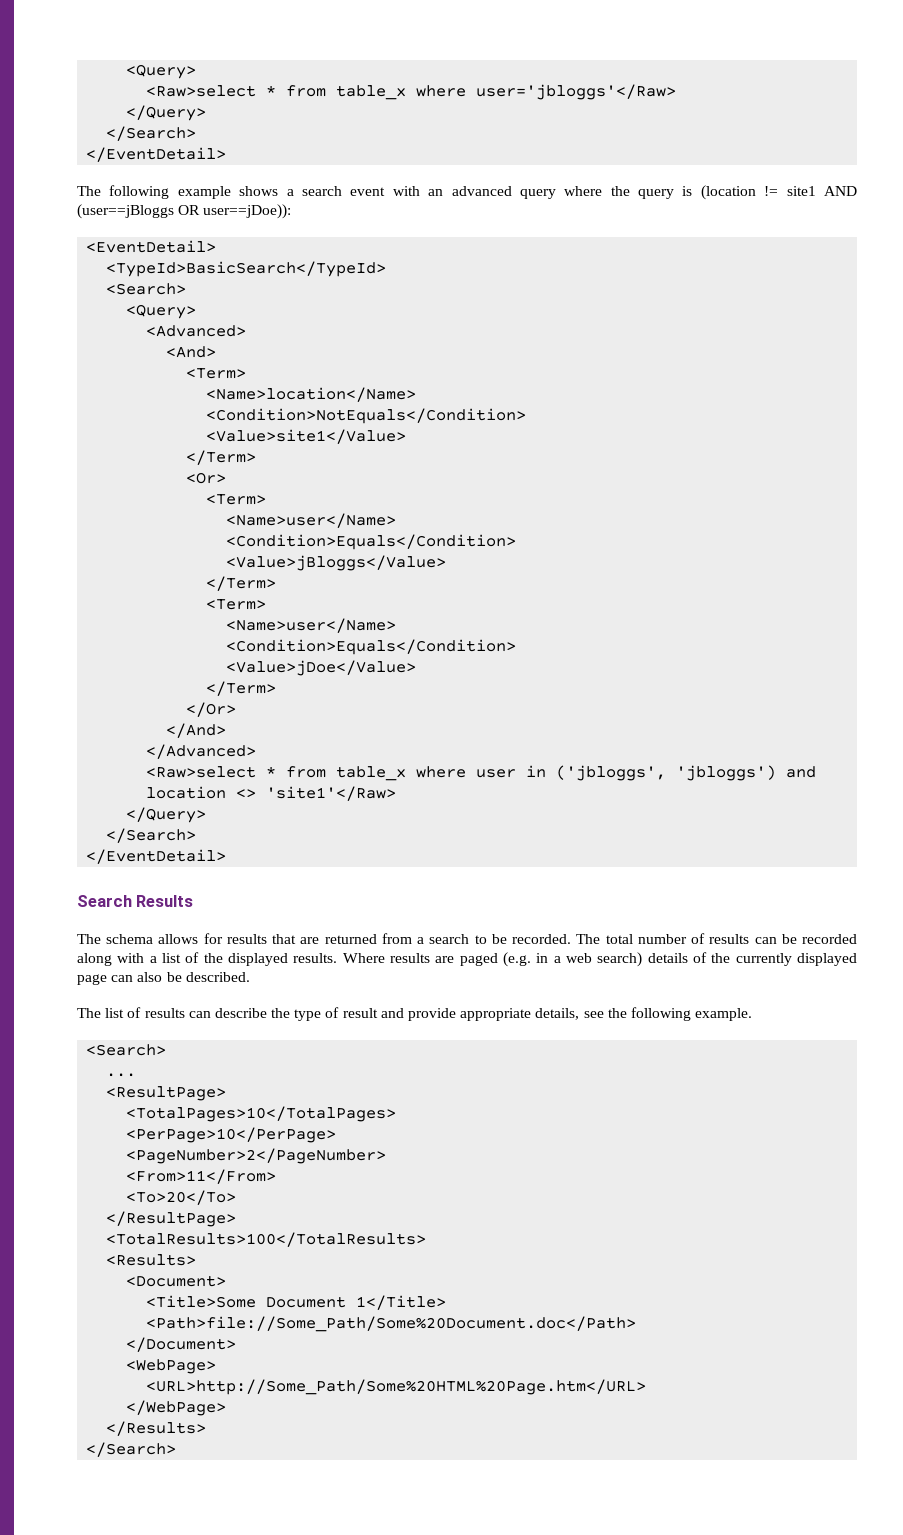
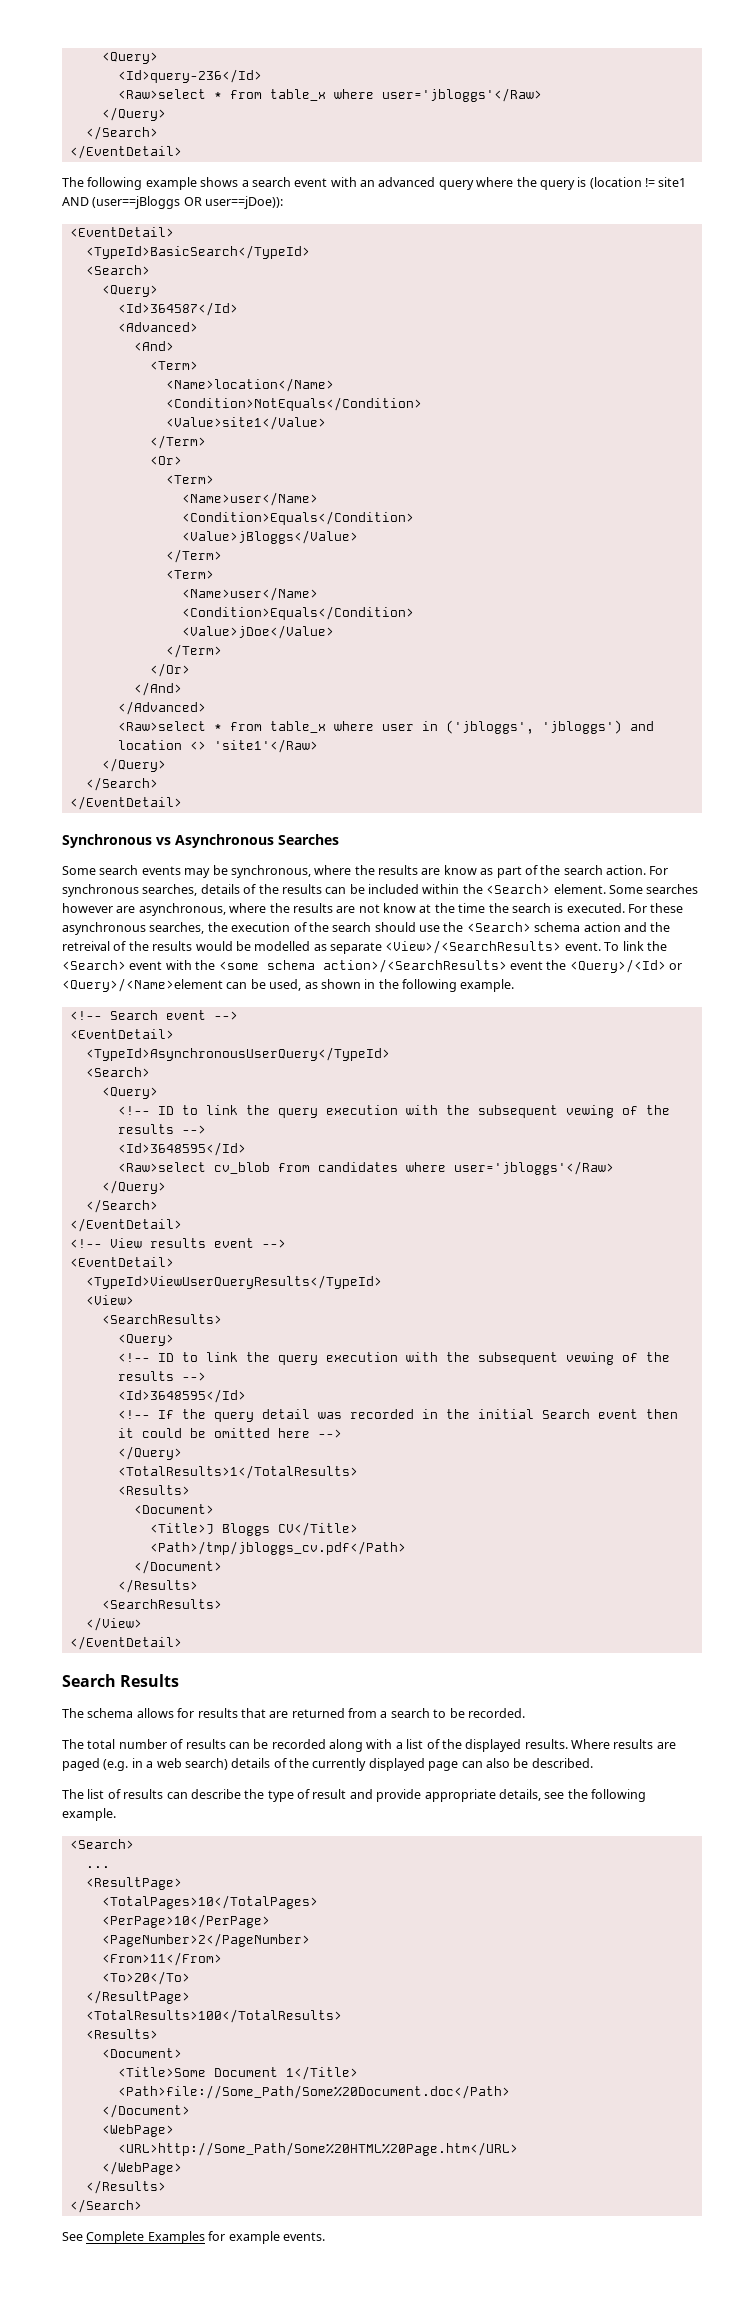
[126,64,197,79] <Query> -> [101,52,158,64] [117,69,262,83] <Query> // <Id>query-236</Id>
(197, 311) none -> [117,302,238,316] // <Id>364587</Id>
(227, 856) none -> [62,834,339,848] [62,865,669,878] [62,884,699,897] [62,903,684,916] [62,922,671,935] [62,940,667,954] [62,959,682,973] [62,978,515,992] [69,1010,238,1020] [69,1029,174,1039] [85,1047,390,1061] [85,1067,150,1077] [101,1087,158,1099] [117,1105,670,1118] [117,1124,206,1134] [117,1142,246,1156] [117,1161,614,1175] [101,1180,166,1194] [85,1199,158,1213] [69,1218,182,1232] [69,1238,286,1248] [69,1257,174,1267] [85,1275,382,1289] [85,1295,134,1305] [101,1314,222,1324] [117,1334,174,1346] [117,1352,670,1365] [117,1371,206,1381] [117,1389,246,1403] [117,1409,678,1422] [117,1428,342,1438] [117,1446,182,1460] [117,1465,358,1479] [117,1485,190,1495] [133,1504,214,1514] [149,1522,358,1536] [149,1541,406,1555] [133,1560,222,1574] [117,1579,198,1593] [101,1599,222,1609] [85,1617,142,1631] [69,1636,182,1650] // Synchronous vs Asynchronous Searches // Some search events may be synchronous, where the results are know as part of the search action. For synchronous searches, details of the results can be included within the <Search> element. Some searches however are asynchronous, where the results are not know at the time the search is executed. For these asynchronous searches, the execution of the search should use the <Search> schema action and the retreival of the results would be modelled as separate <View>/<SearchResults> event. To link the <Search> event with the <some schema action>/<SearchResults> event the <Query>/<Id> or <Query>/<Name>element can be used, as shown in the following example. // <!-- Search event --> // <EventDetail> // <TypeId>AsynchronousUserQuery</TypeId> // <Search> // <Query> // <!-- ID to link the query execution with the subsequent vewing of the results --> // <Id>3648595</Id> // <Raw>select cv_blob from candidates where user='jbloggs'</Raw> // </Query> // </Search> // </EventDetail> // <!-- View results event --> // <EventDetail> // <TypeId>ViewUserQueryResults</TypeId> // <View> // <SearchResults> // <Query> // <!-- ID to link the query execution with the subsequent vewing of the results --> // <Id>3648595</Id> // <!-- If the query detail was recorded in the initial Search event then it could be omitted here --> // </Query> // <TotalResults>1</TotalResults> // <Results> // <Document> // <Title>J Bloggs CV</Title> // <Path>/tmp/jbloggs_cv.pdf</Path> // </Document> // </Results> // <SearchResults> // </View> // </EventDetail>
(572, 939) none -> (525, 1713) //
(177, 1449) none -> [62,2231,325,2244] // See Complete Examples for example events.

